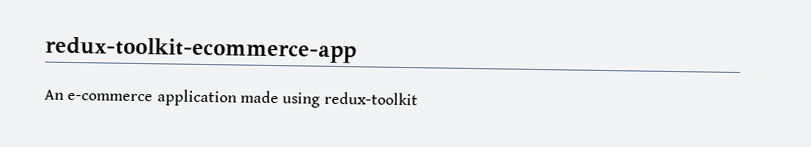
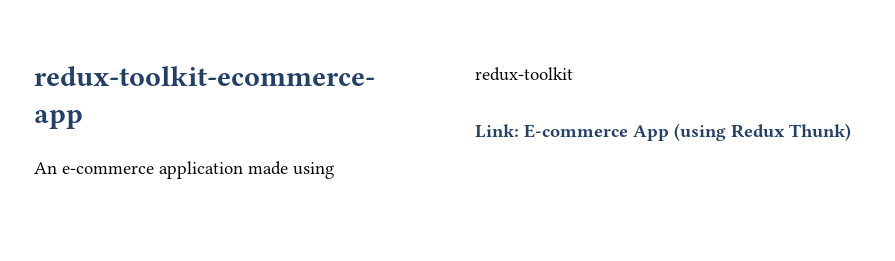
(418, 98) none -> [475,123,851,141] // Link: E-commerce App (using Redux Thunk)

